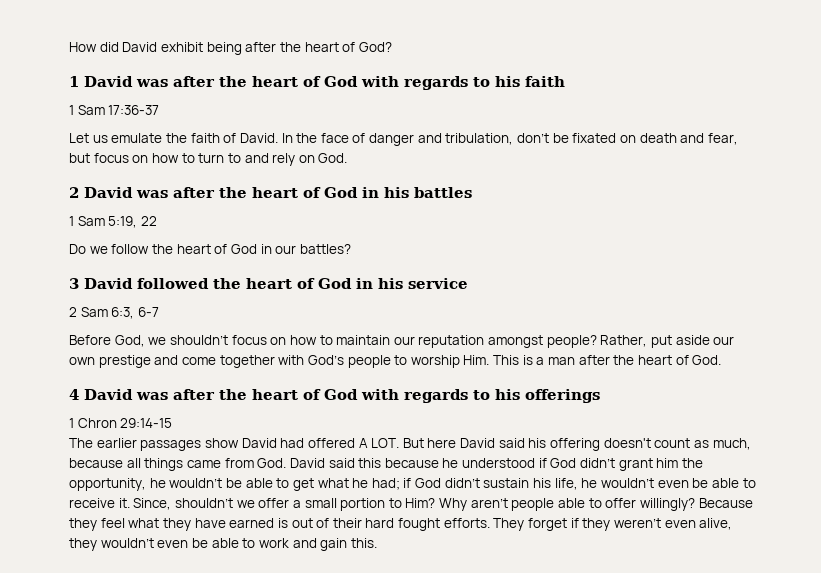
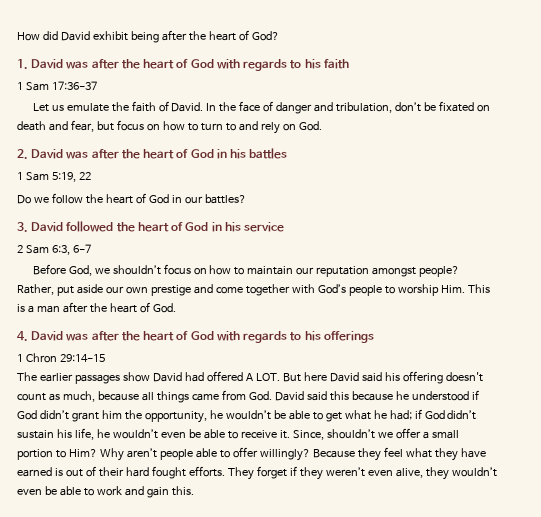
[69,76,79,87] 1 -> [17,59,28,69] 1.
[69,187,79,198] 2 -> [17,149,28,159] 2.
[69,278,79,289] 3 -> [17,222,28,232] 3.
[69,389,79,400] 4 -> [17,331,28,341] 4.

